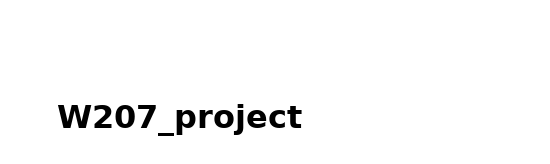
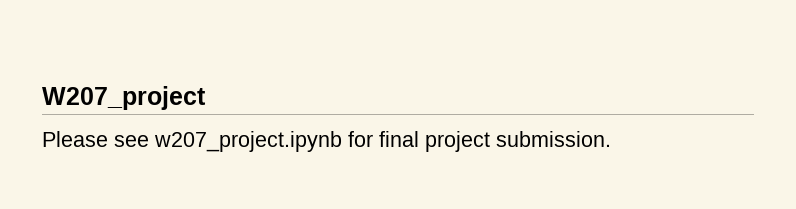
(302, 120) none -> [42,131,611,152] // Please see w207_project.ipynb for final project submission.

